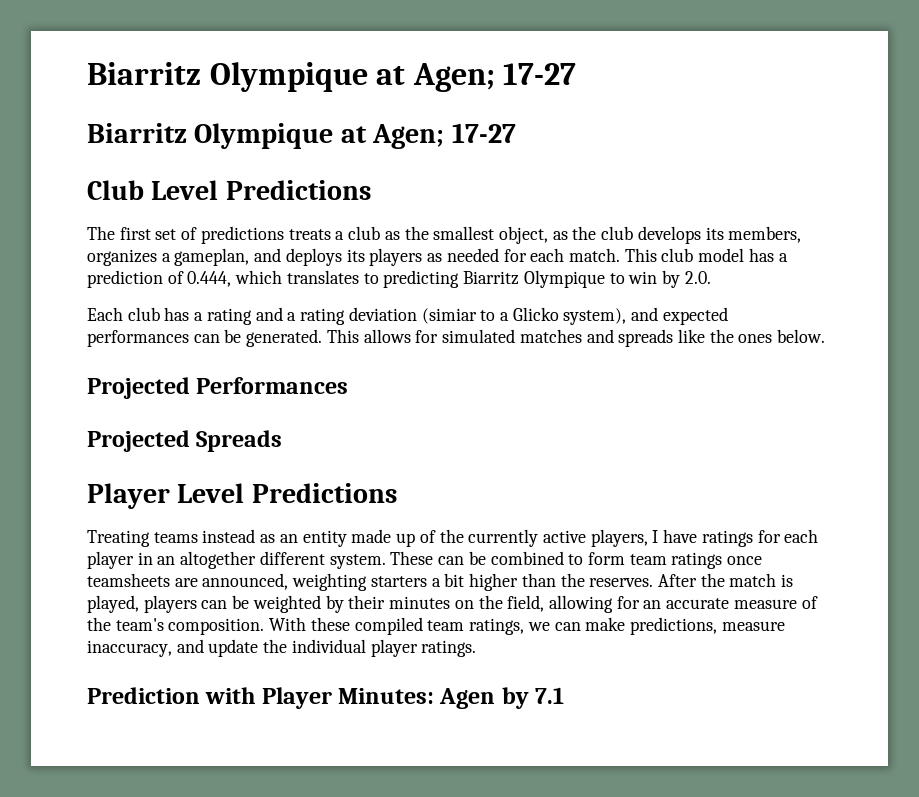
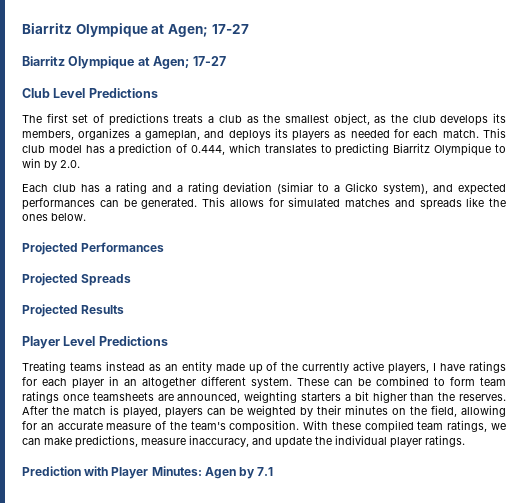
(283, 441) none -> [22,304,125,317] // Projected Results

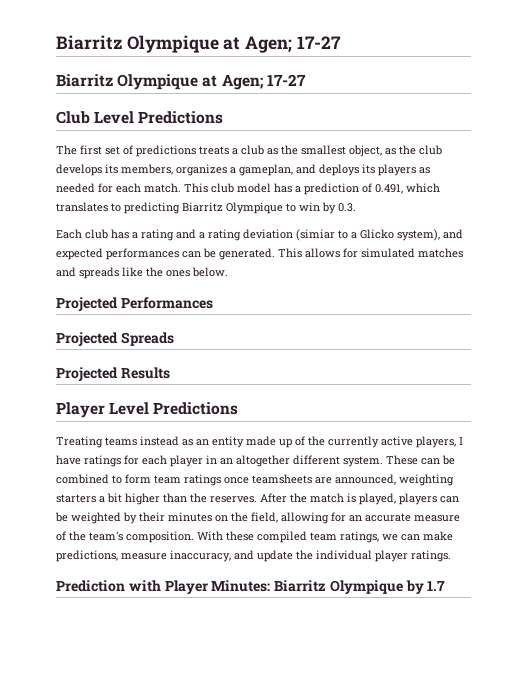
[191,145,226,155] 0.444, -> [375,184,403,194] 0.491,
[60,160,80,168] 2.0. -> [338,203,356,212] 0.3.
[204,467,274,479] Agen by 7.1 -> [274,580,446,594] Biarritz Olympique by 1.7

